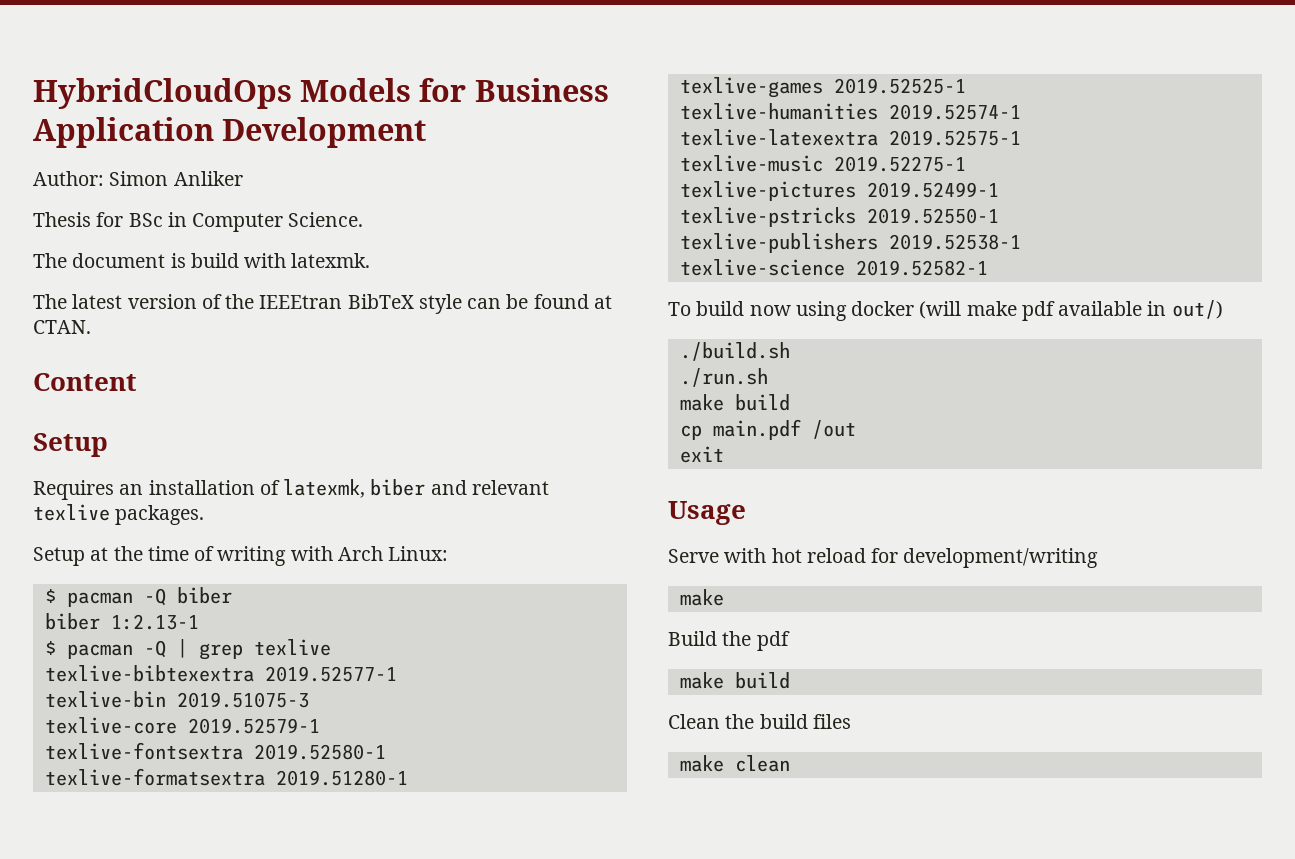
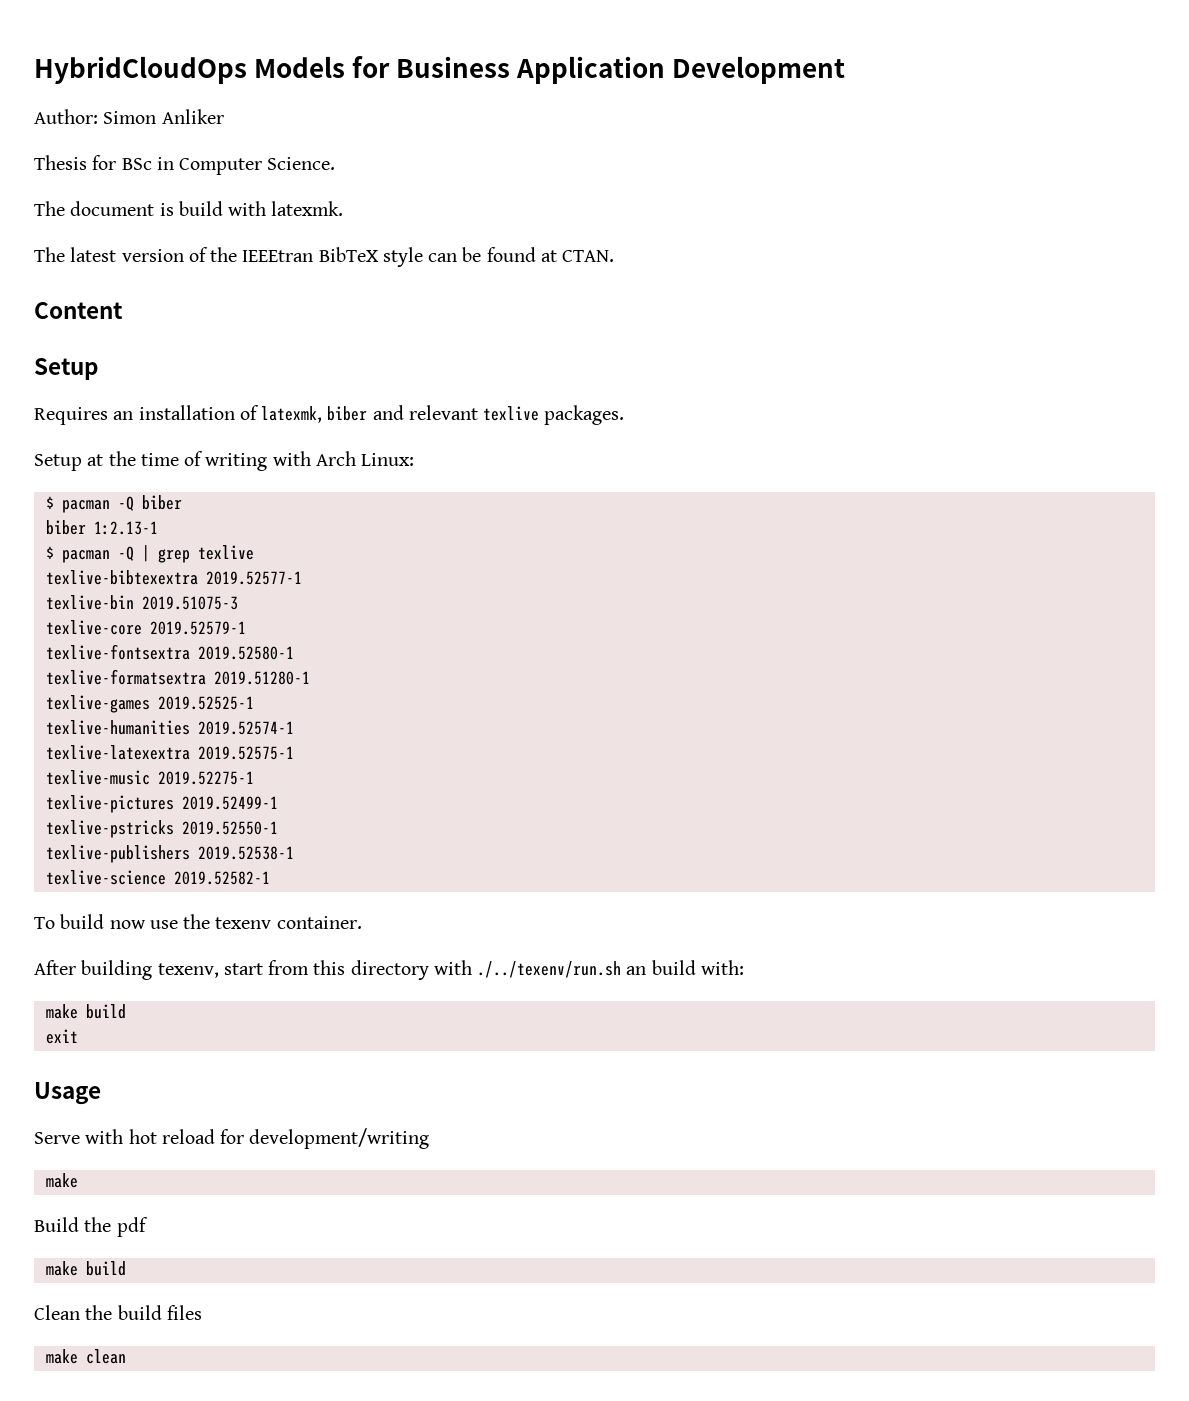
[795,300,1223,321] [679,342,790,361] [679,368,768,387] [679,394,790,411] [679,419,856,440] using docker (will make pdf available in out/) // ./build.sh // ./run.sh // make build // cp main.pdf /out -> [149,914,362,929] [34,960,744,980] [45,1004,126,1019] use the texenv container. // After building texenv, start from this directory with ./../texenv/run.sh an build with: // make build

